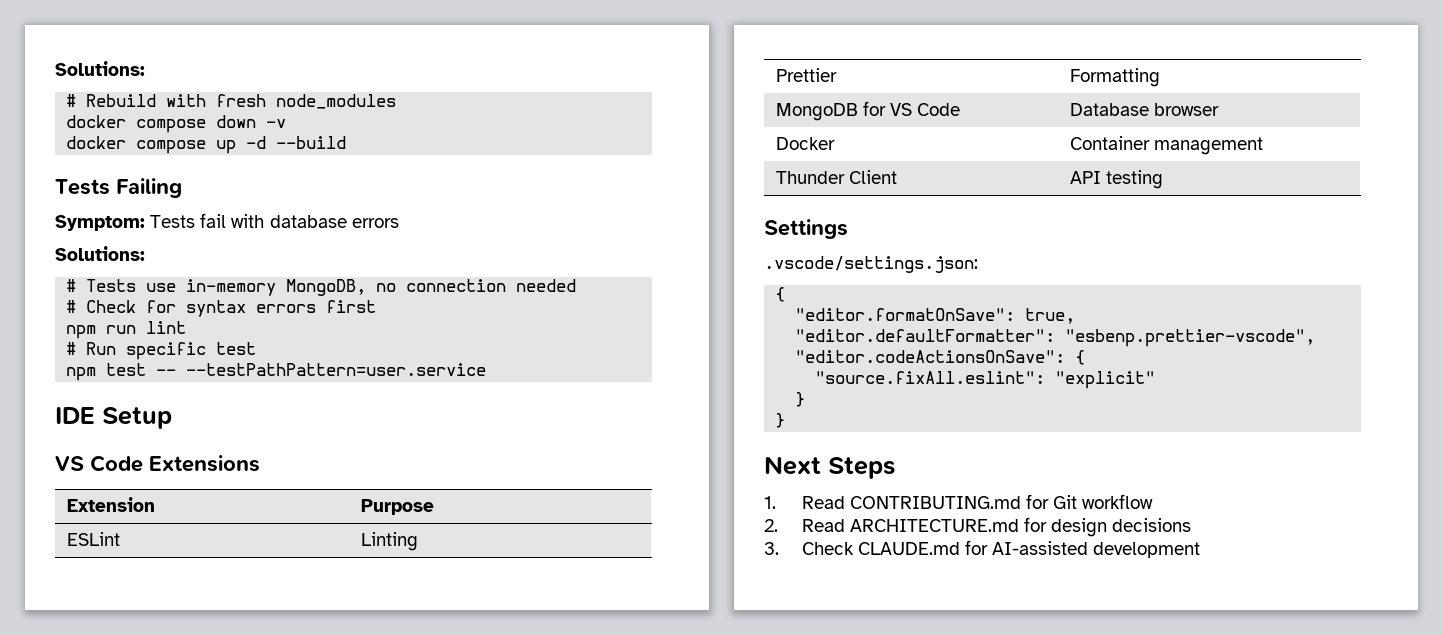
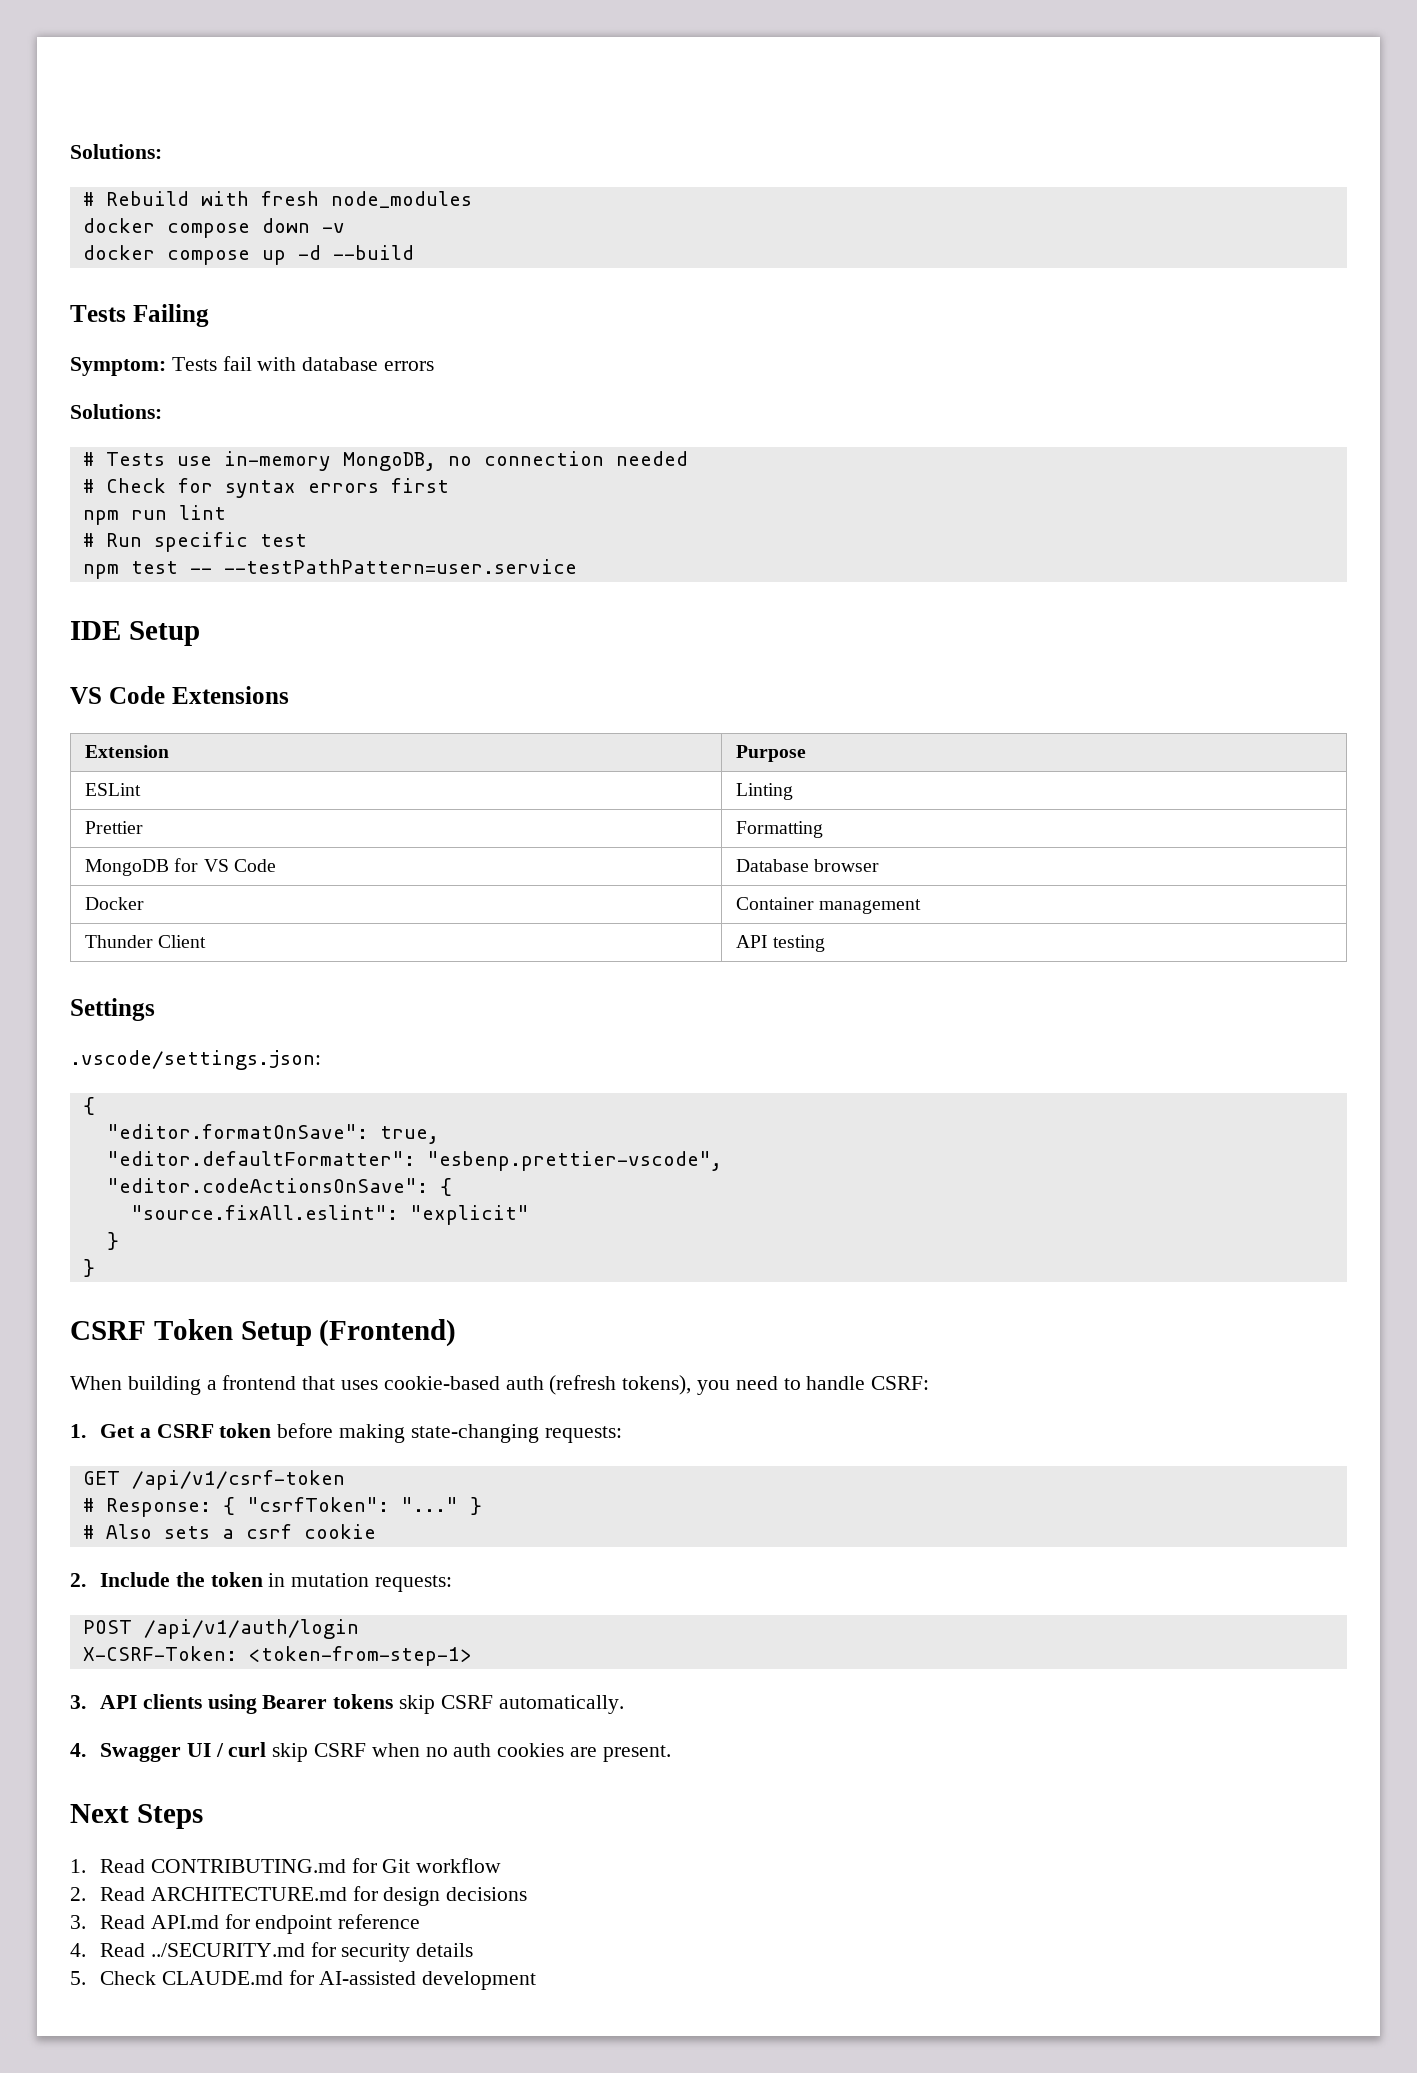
(786, 420) none -> [70,1319,457,1347] [70,1375,930,1395] [70,1423,622,1443] [82,1470,345,1490] [82,1497,482,1517] [82,1524,376,1539] [70,1572,452,1592] [82,1619,359,1639] [82,1646,472,1666] [70,1694,624,1714] [70,1742,671,1762] // CSRF Token Setup (Frontend) // When building a frontend that uses cookie-based auth (refresh tokens), you need to handle CSRF: // 1. Get a CSRF token before making state-changing requests: // GET /api/v1/csrf-token // # Response: { "csrfToken": "..." } // # Also sets a csrf cookie // 2. Include the token in mutation requests: // POST /api/v1/auth/login // X-CSRF-Token: <token-from-step-1> // 3. API clients using Bearer tokens skip CSRF automatically. // 4. Swagger UI / curl skip CSRF when no auth cookies are present.
(779, 548) none -> [99,1914,421,1934] [70,1942,474,1962] [70,1971,86,1985] Read API.md for endpoint reference // 4. Read ../SECURITY.md for security details // 5.

